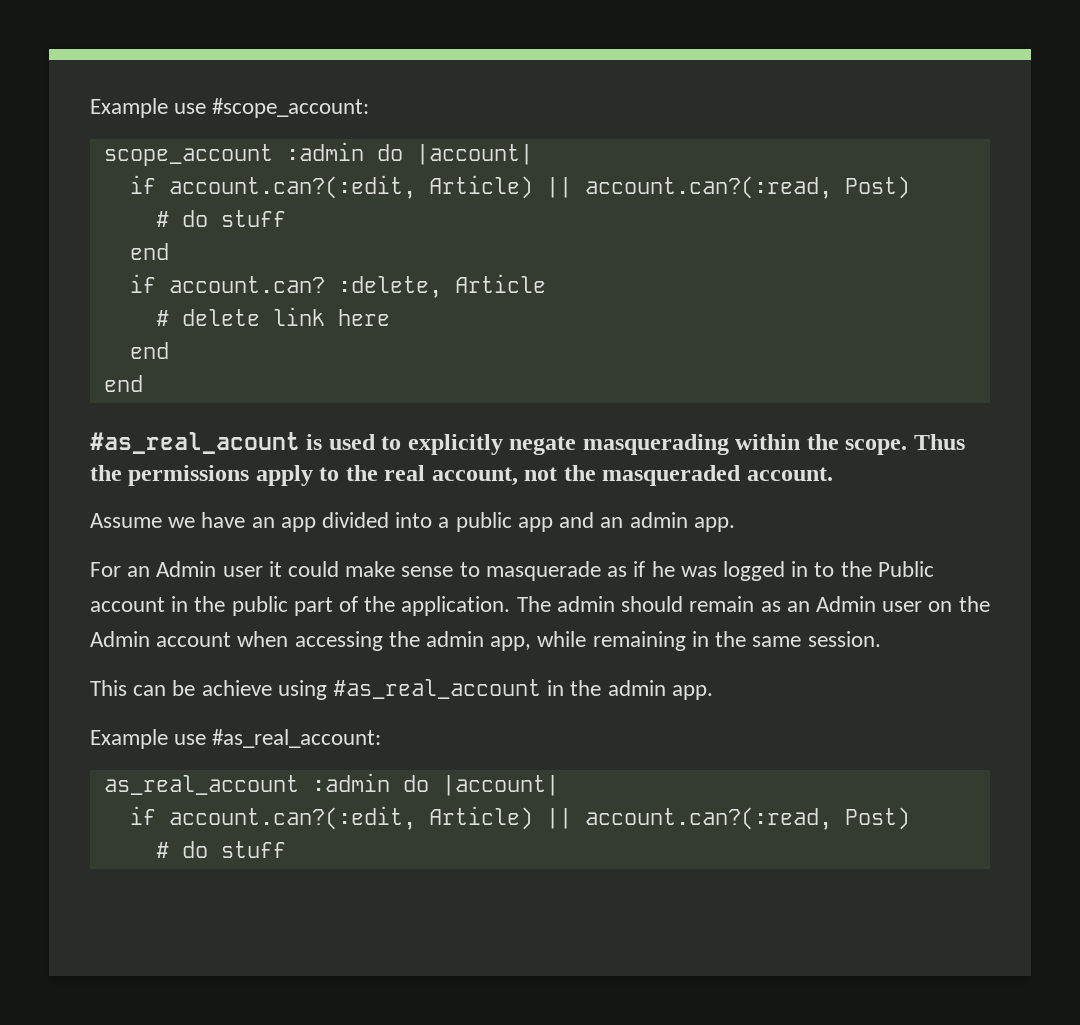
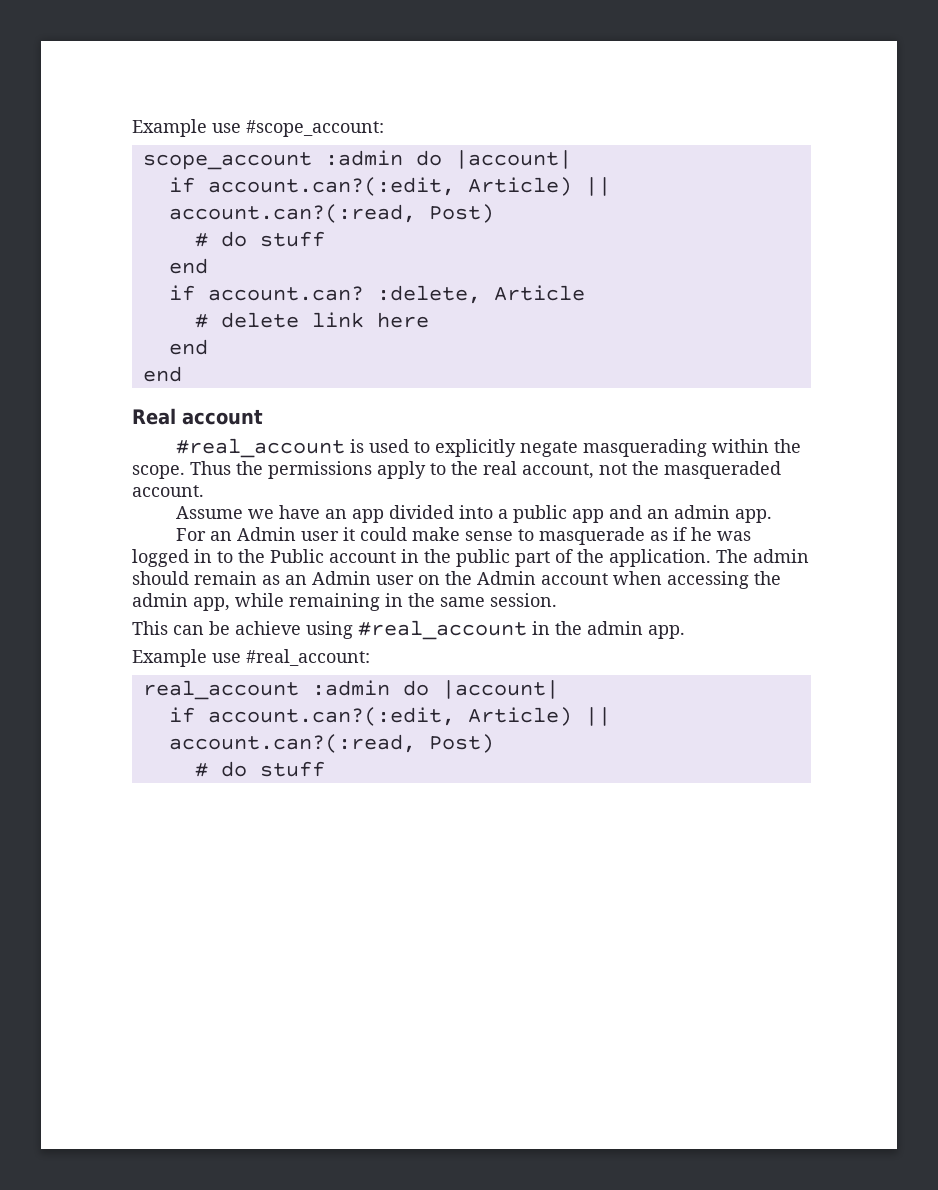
[90,432,300,454] #as_real_acount -> [132,408,263,425] [176,438,346,458] Real account // #real_account
[333,679,542,699] #as_real_account -> [358,620,527,640] #real_account
[212,729,382,748] [103,775,299,795] #as_real_account: // as_real_account -> [246,649,370,666] [142,680,299,700] #real_account: // real_account

